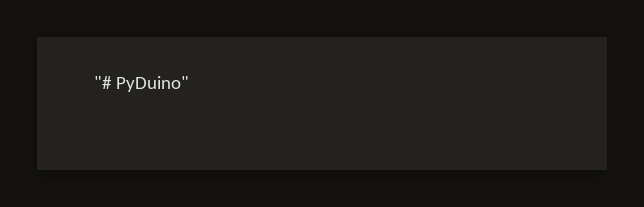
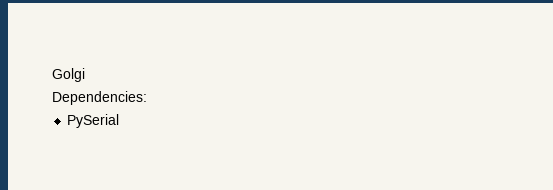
[94,76,189,92] "# PyDuino" -> [52,68,85,82] [52,91,147,105] [67,114,120,128] Golgi // Dependencies: // PySerial

